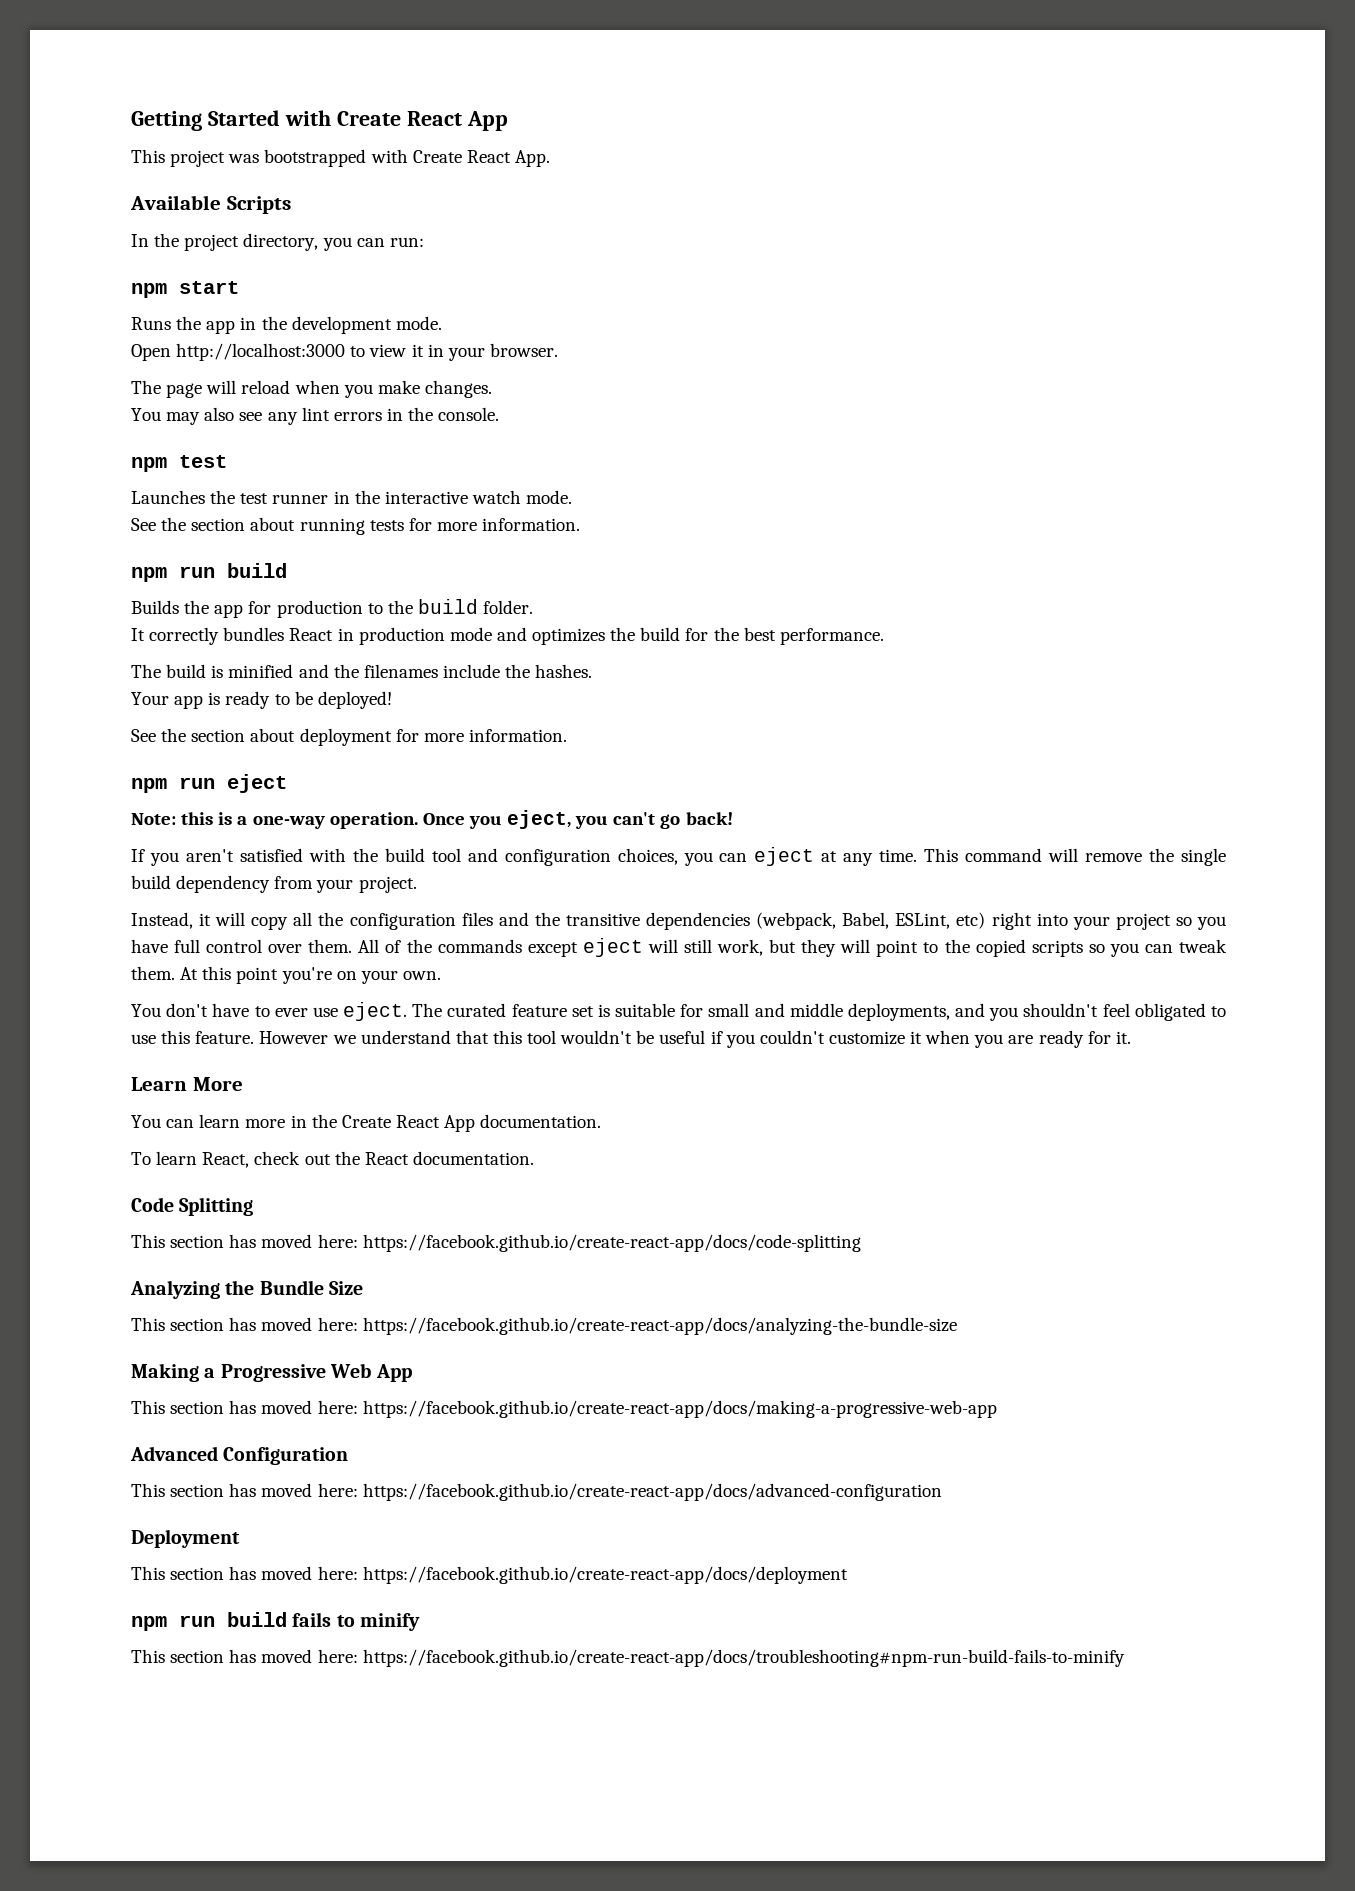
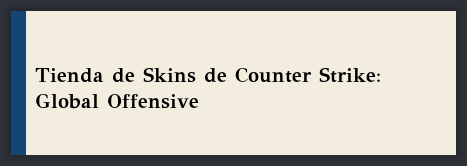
[131,110,508,131] [131,149,550,167] [130,195,291,214] [131,233,424,251] [131,281,239,298] [131,316,442,334] [131,343,558,361] [131,380,492,398] [131,407,500,425] [131,455,227,472] [131,490,573,504] [131,517,581,535] [131,563,287,582] [131,599,534,618] [131,627,884,645] [131,664,593,678] [131,691,392,709] [131,728,567,746] [131,774,287,793] [131,810,733,829] [131,847,1227,866] [131,875,417,893] [131,912,1226,930] [131,938,1228,957] [131,966,441,984] [131,1002,1226,1021] [131,1030,1131,1048] [131,1077,243,1091] [131,1114,602,1132] [131,1151,534,1168] [131,1197,254,1216] [131,1234,861,1252] [130,1280,364,1299] [131,1317,957,1335] [131,1363,412,1382] [131,1400,997,1418] [130,1446,349,1465] [131,1483,942,1501] [131,1529,240,1548] [131,1566,848,1584] [131,1612,421,1631] [131,1649,1125,1667] Getting Started with Create React App // This project was bootstrapped with Create React App. // Available Scripts // In the project directory, you can run: // npm start // Runs the app in the development mode. // Open http://localhost:3000 to view it in your browser. // The page will reload when you make changes. // You may also see any lint errors in the console. // npm test // Launches the test runner in the interactive watch mode. // See the section about running tests for more information. // npm run build // Builds the app for production to the build folder. // It correctly bundles React in production mode and optimizes the build for the best performance. // The build is minified and the filenames include the hashes. // Your app is ready to be deployed! // See the section about deployment for more information. // npm run eject // Note: this is a one-way operation. Once you eject, you can't go back! // If you aren't satisfied with the build tool and configuration choices, you can eject at any time. This command will remove the single build dependency from your project. // Instead, it will copy all the configuration files and the transitive dependencies (webpack, Babel, ESLint, etc) right into your project so you have full control over them. All of the commands except eject will still work, but they will point to the copied scripts so you can tweak them. At this point you're on your own. // You don't have to ever use eject. The curated feature set is suitable for small and middle deployments, and you shouldn't feel obligated to use this feature. However we understand that this tool wouldn't be useful if you couldn't customize it when you are ready for it. // Learn More // You can learn more in the Create React App documentation. // To learn React, check out the React documentation. // Code Splitting // This section has moved here: https://facebook.github.io/create-react-app/docs/code-splitting // Analyzing the Bundle Size // This section has moved here: https://facebook.github.io/create-react-app/docs/analyzing-the-bundle-size // Making a Progressive Web App // This section has moved here: https://facebook.github.io/create-react-app/docs/making-a-progressive-web-app // Advanced Configuration // This section has moved here: https://facebook.github.io/create-react-app/docs/advanced-configuration // Deployment // This section has moved here: https://facebook.github.io/create-react-app/docs/deployment // npm run build fails to minify // This section has moved here: https://facebook.github.io/create-react-app/docs/troubleshooting#npm-run-build-fails-to-minify -> [35,67,381,83] [35,93,199,109] Tienda de Skins de Counter Strike: Global Offensive

